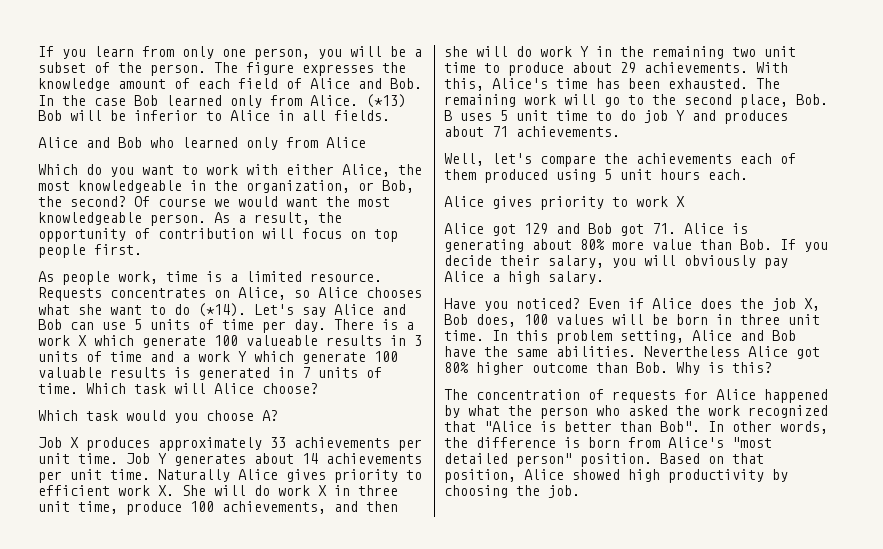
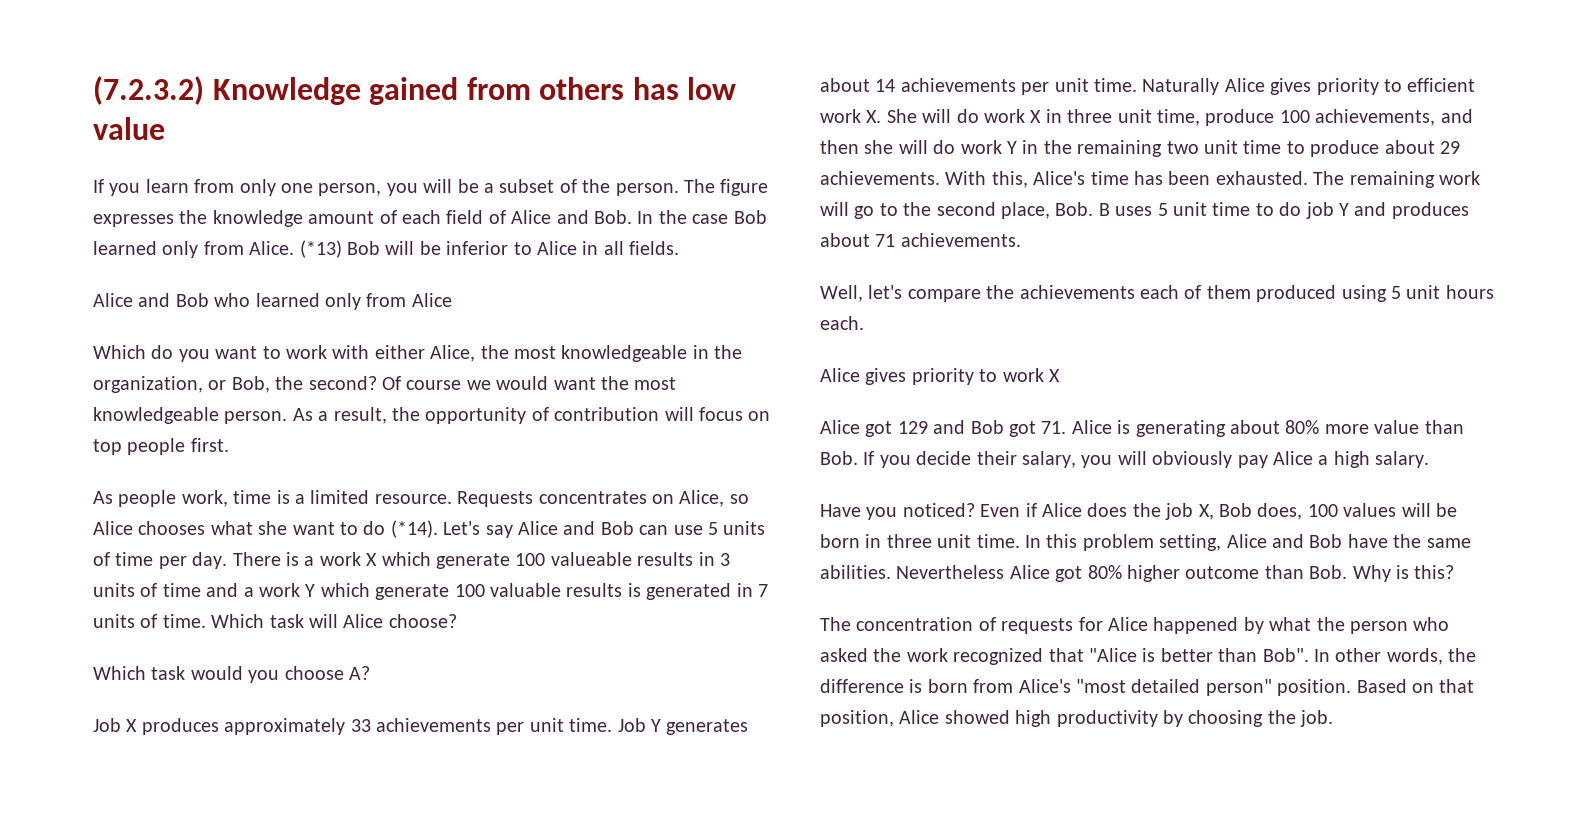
(38, 51) none -> [93,76,737,105] [93,117,165,140] (7.2.3.2) Knowledge gained from others has low value //

